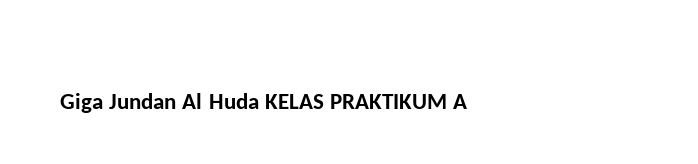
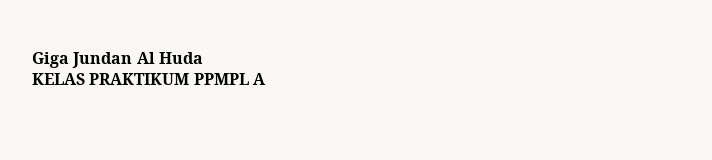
(259, 101) none -> (203, 58) //
(448, 101) none -> [193,73,249,85] PPMPL

